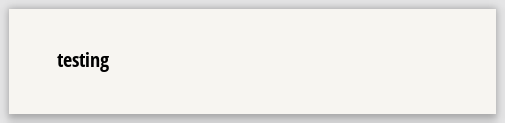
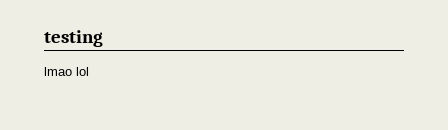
(109, 62) none -> [44,67,89,76] // lmao lol

